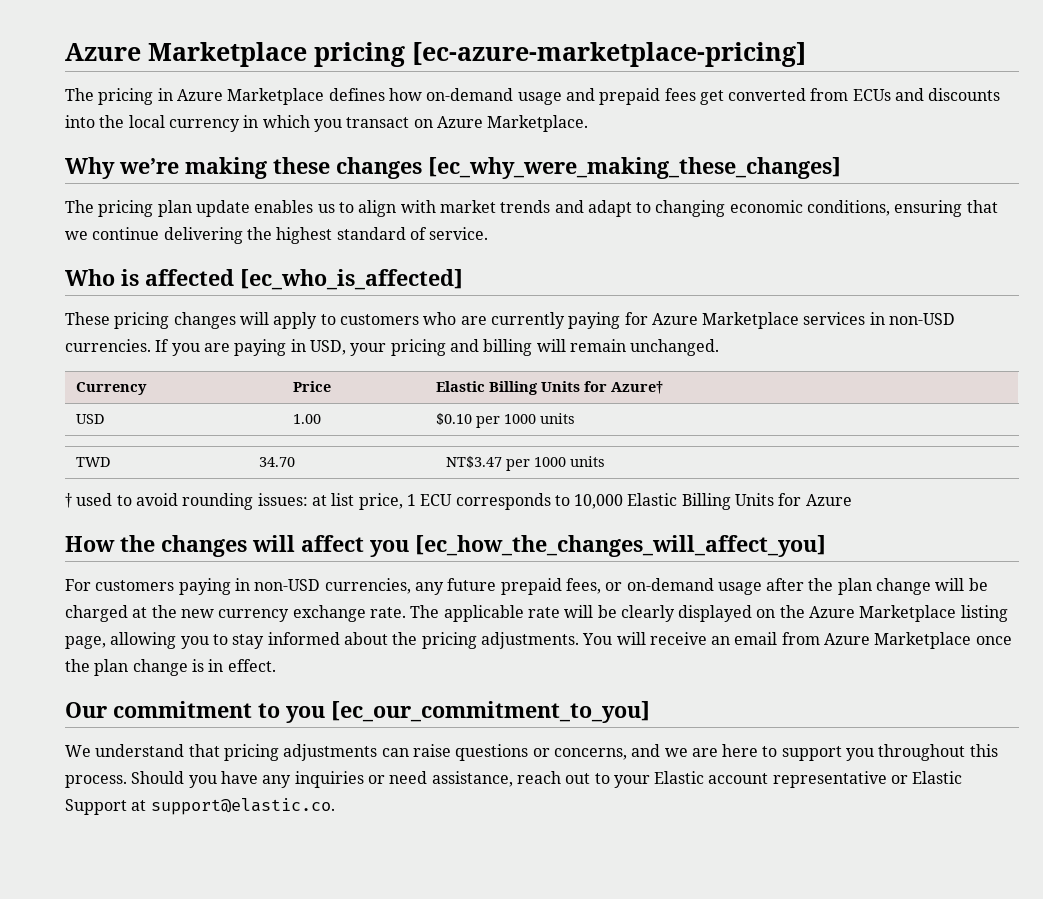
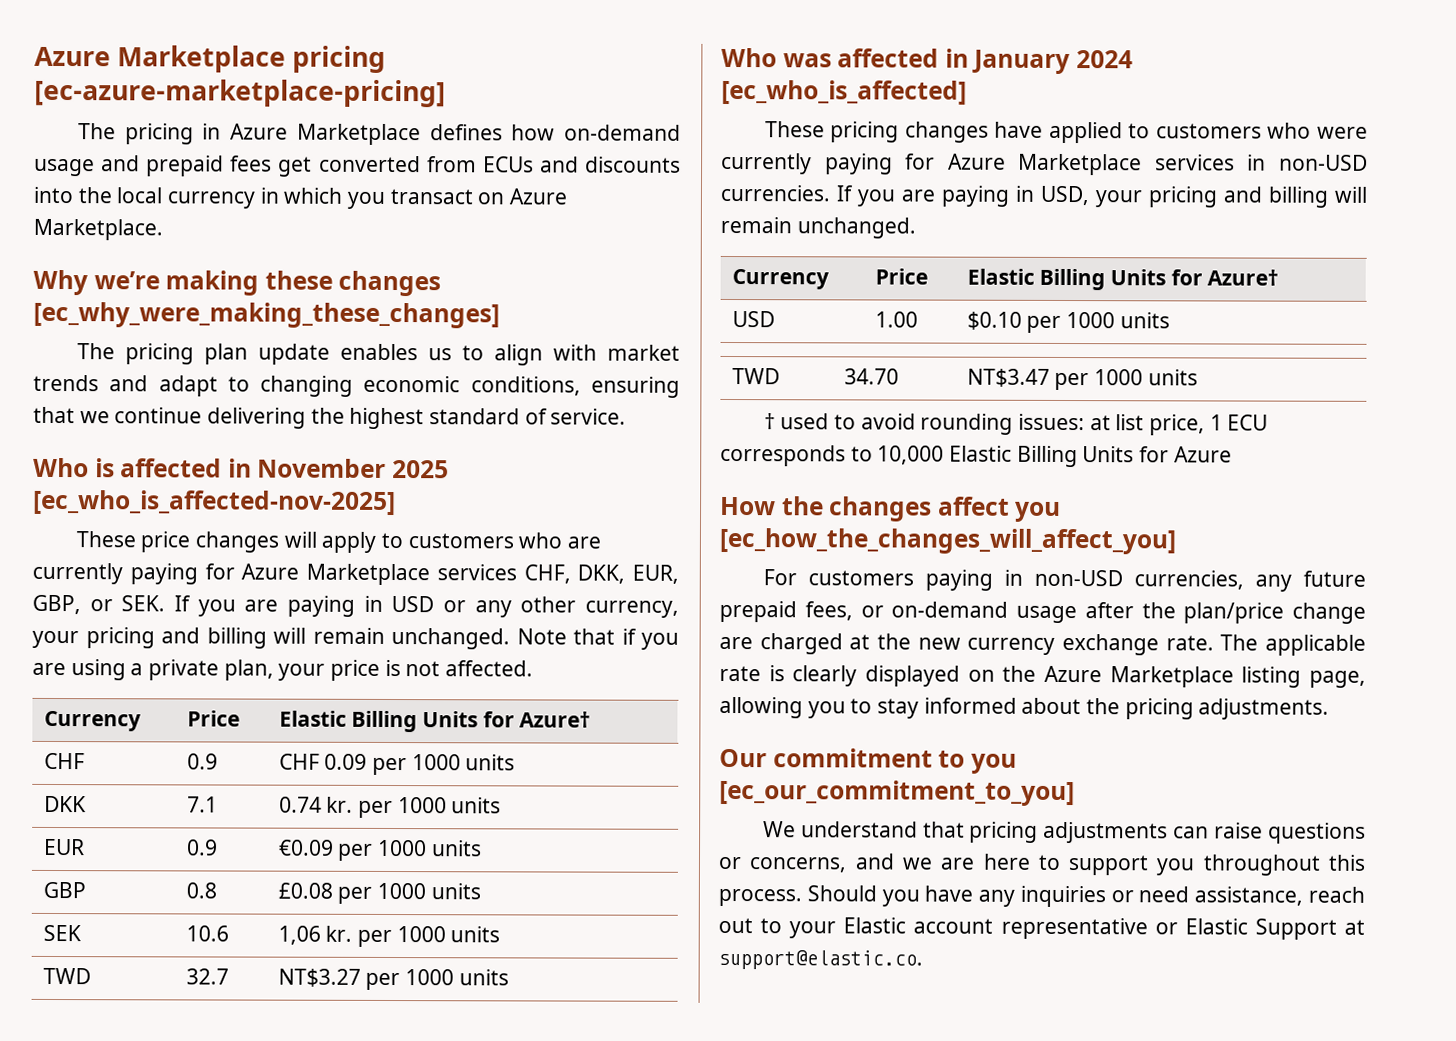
[240,269,463,290] [65,312,170,329] [ec_who_is_affected] // These pricing -> [227,458,450,479] [33,489,396,517] [75,531,191,553] in November 2025 [ec_who_is_affected-nov-2025] // These price
(866, 318) none -> [523,564,679,584] [32,594,680,618] [32,627,679,650] [32,659,534,681] [43,710,141,732] [186,710,240,727] [278,710,592,733] [43,752,85,770] [186,753,218,770] [278,753,516,776] [43,795,86,813] [186,796,218,813] [278,796,502,819] [43,838,85,856] [186,839,218,856] [278,839,482,861] [42,881,86,899] [185,882,217,899] [277,882,481,904] [42,924,81,942] [185,925,229,942] [277,925,501,948] [42,967,91,985] [185,968,229,985] [277,968,509,991] [721,47,1134,75] [721,79,967,106] [764,121,1368,144] [721,152,1235,176] CHF, DKK, EUR, GBP, or SEK. If you are paying in USD or any other currency, your pricing and billing will remain unchanged. Note that if you are using a private plan, your price is not affected. // Currency | Price | Elastic Billing Units for Azure† // CHF | 0.9 | CHF 0.09 per 1000 units // DKK | 7.1 | 0.74 kr. per 1000 units // EUR | 0.9 | €0.09 per 1000 units // GBP | 0.8 | £0.08 per 1000 units // SEK | 10.6 | 1,06 kr. per 1000 units // TWD | 32.7 | NT$3.27 per 1000 units // Who was affected in January 2024 [ec_who_is_affected] // These pricing changes have applied to customers who were currently paying for Azure Marketplace services
[252,535,295,552] will -> (933, 509) none
[837,578,988,595] plan change will be -> [1183,602,1366,624] [719,636,753,650] plan/price change are
[564,605,617,618] will be -> [768,665,785,682] is
[582,632,1012,649] [65,659,276,676] You will receive an email from Azure Marketplace once the plan change is in effect. -> (1330, 709) none

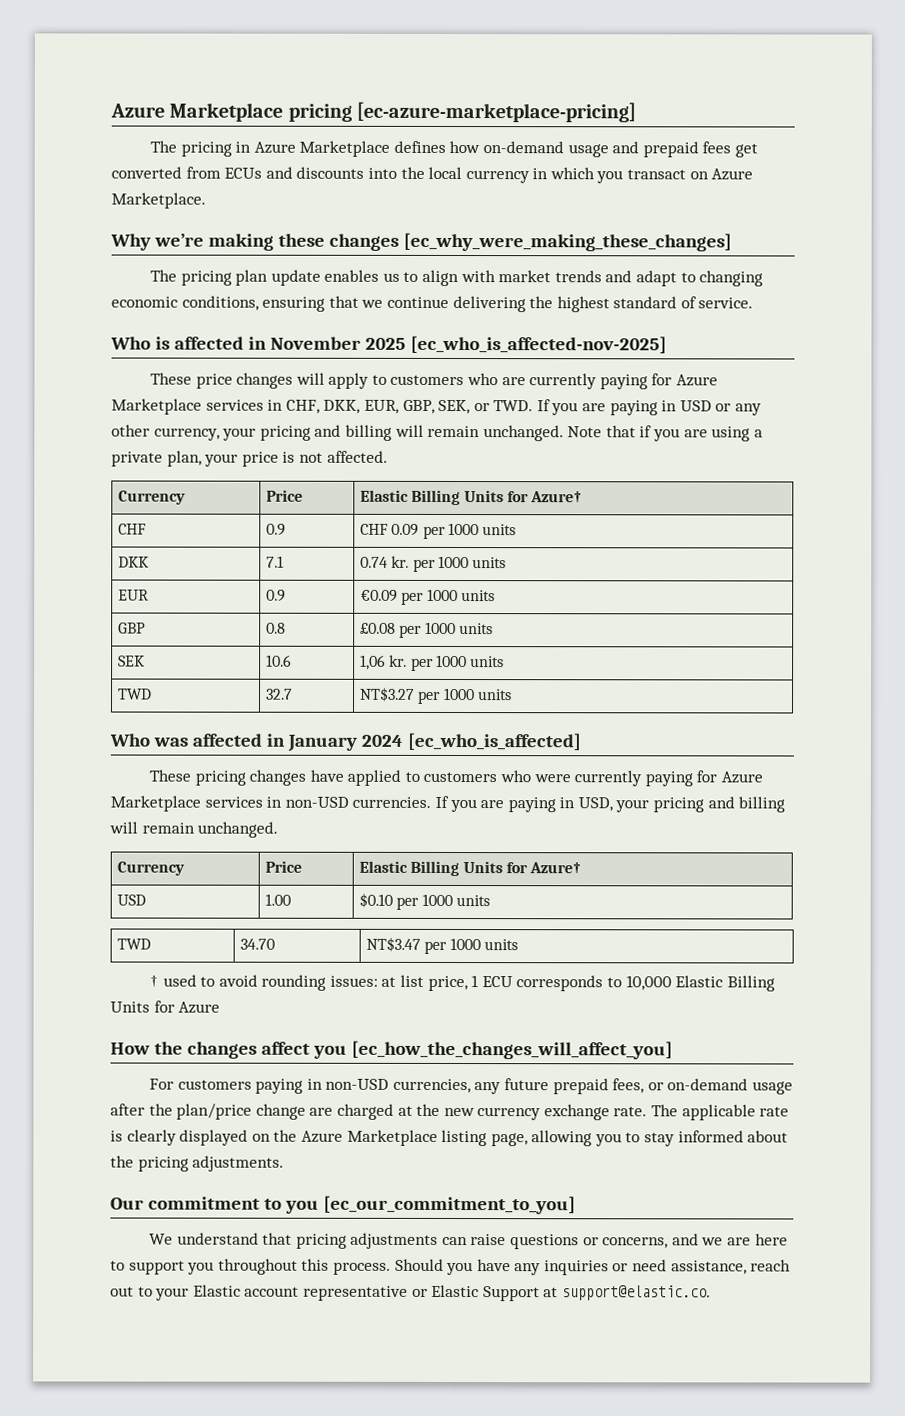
(517, 572) none -> [267,399,284,411] in
[89,595,166,612] or SEK. -> [438,399,534,415] SEK, or TWD.

